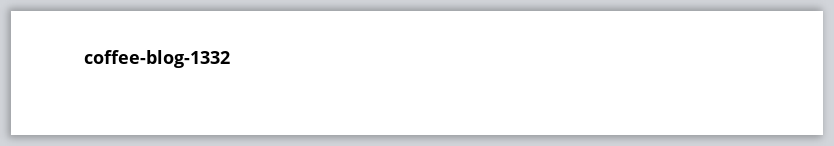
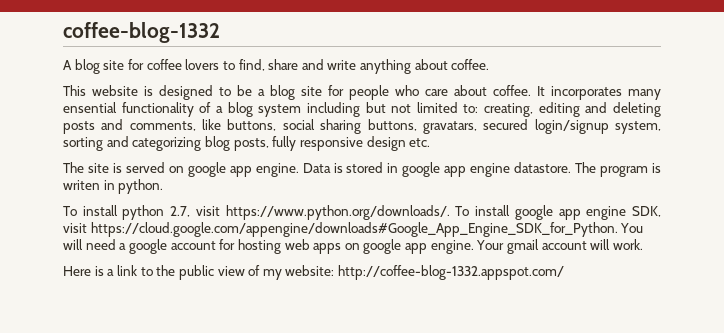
(230, 59) none -> [63,59,490,74] [63,85,661,100] [63,102,661,117] [63,119,662,134] [63,136,431,151] [63,162,662,177] [63,179,164,194] [63,205,661,220] [63,222,644,237] [63,239,643,254] [63,265,565,280] // A blog site for coffee lovers to find, share and write anything about coffee. // This website is designed to be a blog site for people who care about coffee. It incorporates many ensential functionality of a blog system including but not limited to: creating, editing and deleting posts and comments, like buttons, social sharing buttons, gravatars, secured login/signup system, sorting and categorizing blog posts, fully responsive design etc. // The site is served on google app engine. Data is stored in google app engine datastore. The program is writen in python. // To install python 2.7, visit https://www.python.org/downloads/. To install google app engine SDK, visit https://cloud.google.com/appengine/downloads#Google_App_Engine_SDK_for_Python. You will need a google account for hosting web apps on google app engine. Your gmail account will work. // Here is a link to the public view of my website: http://coffee-blog-1332.appspot.com/

